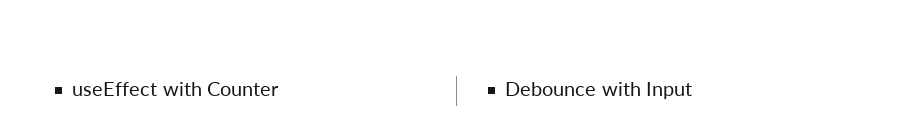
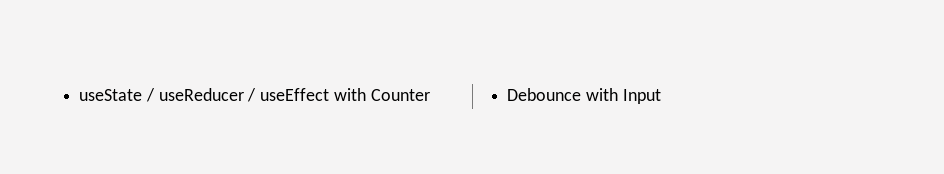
(72, 89) none -> [79,88,257,102] useState / useReducer /

